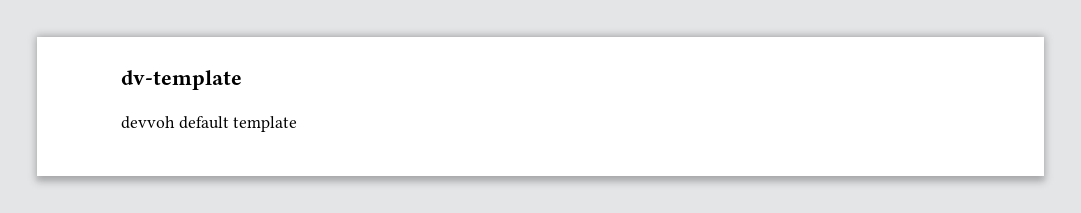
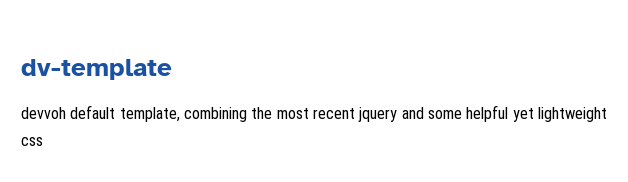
[233,116,298,132] template -> [119,105,607,122] [21,137,43,146] template, combining the most recent jquery and some helpful yet lightweight css

